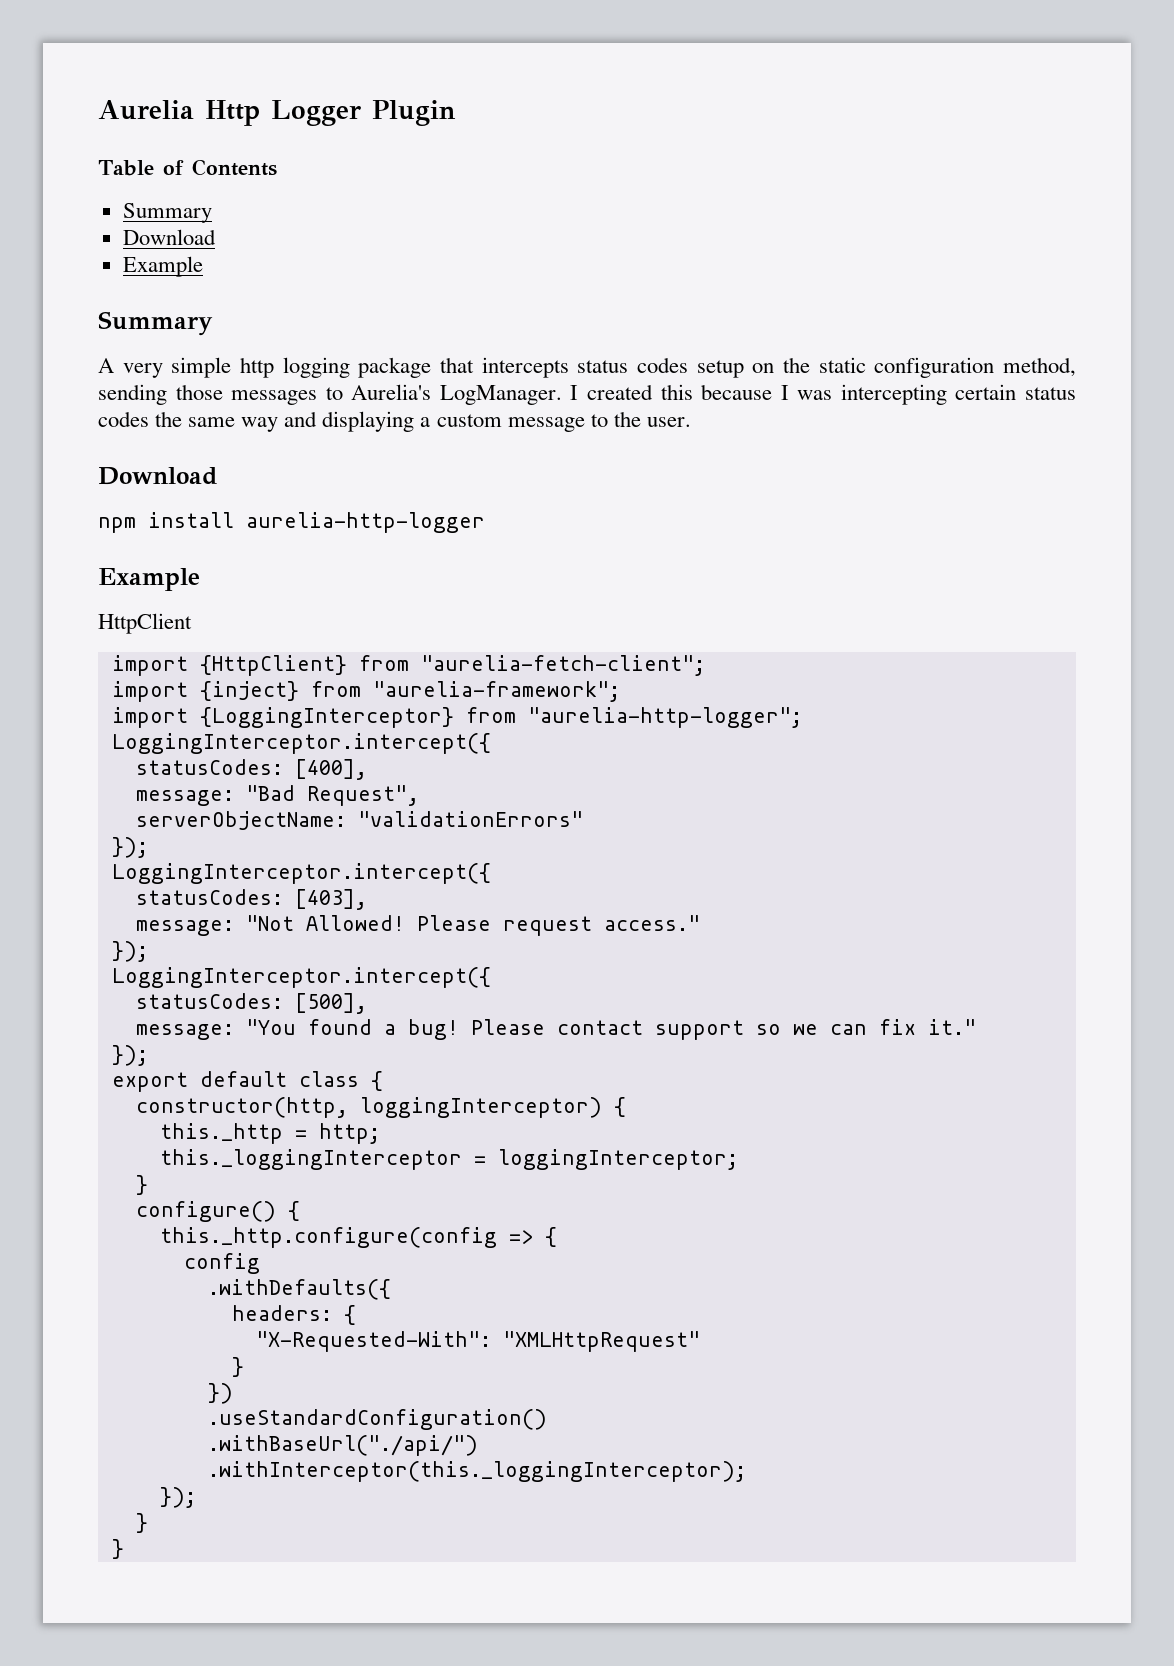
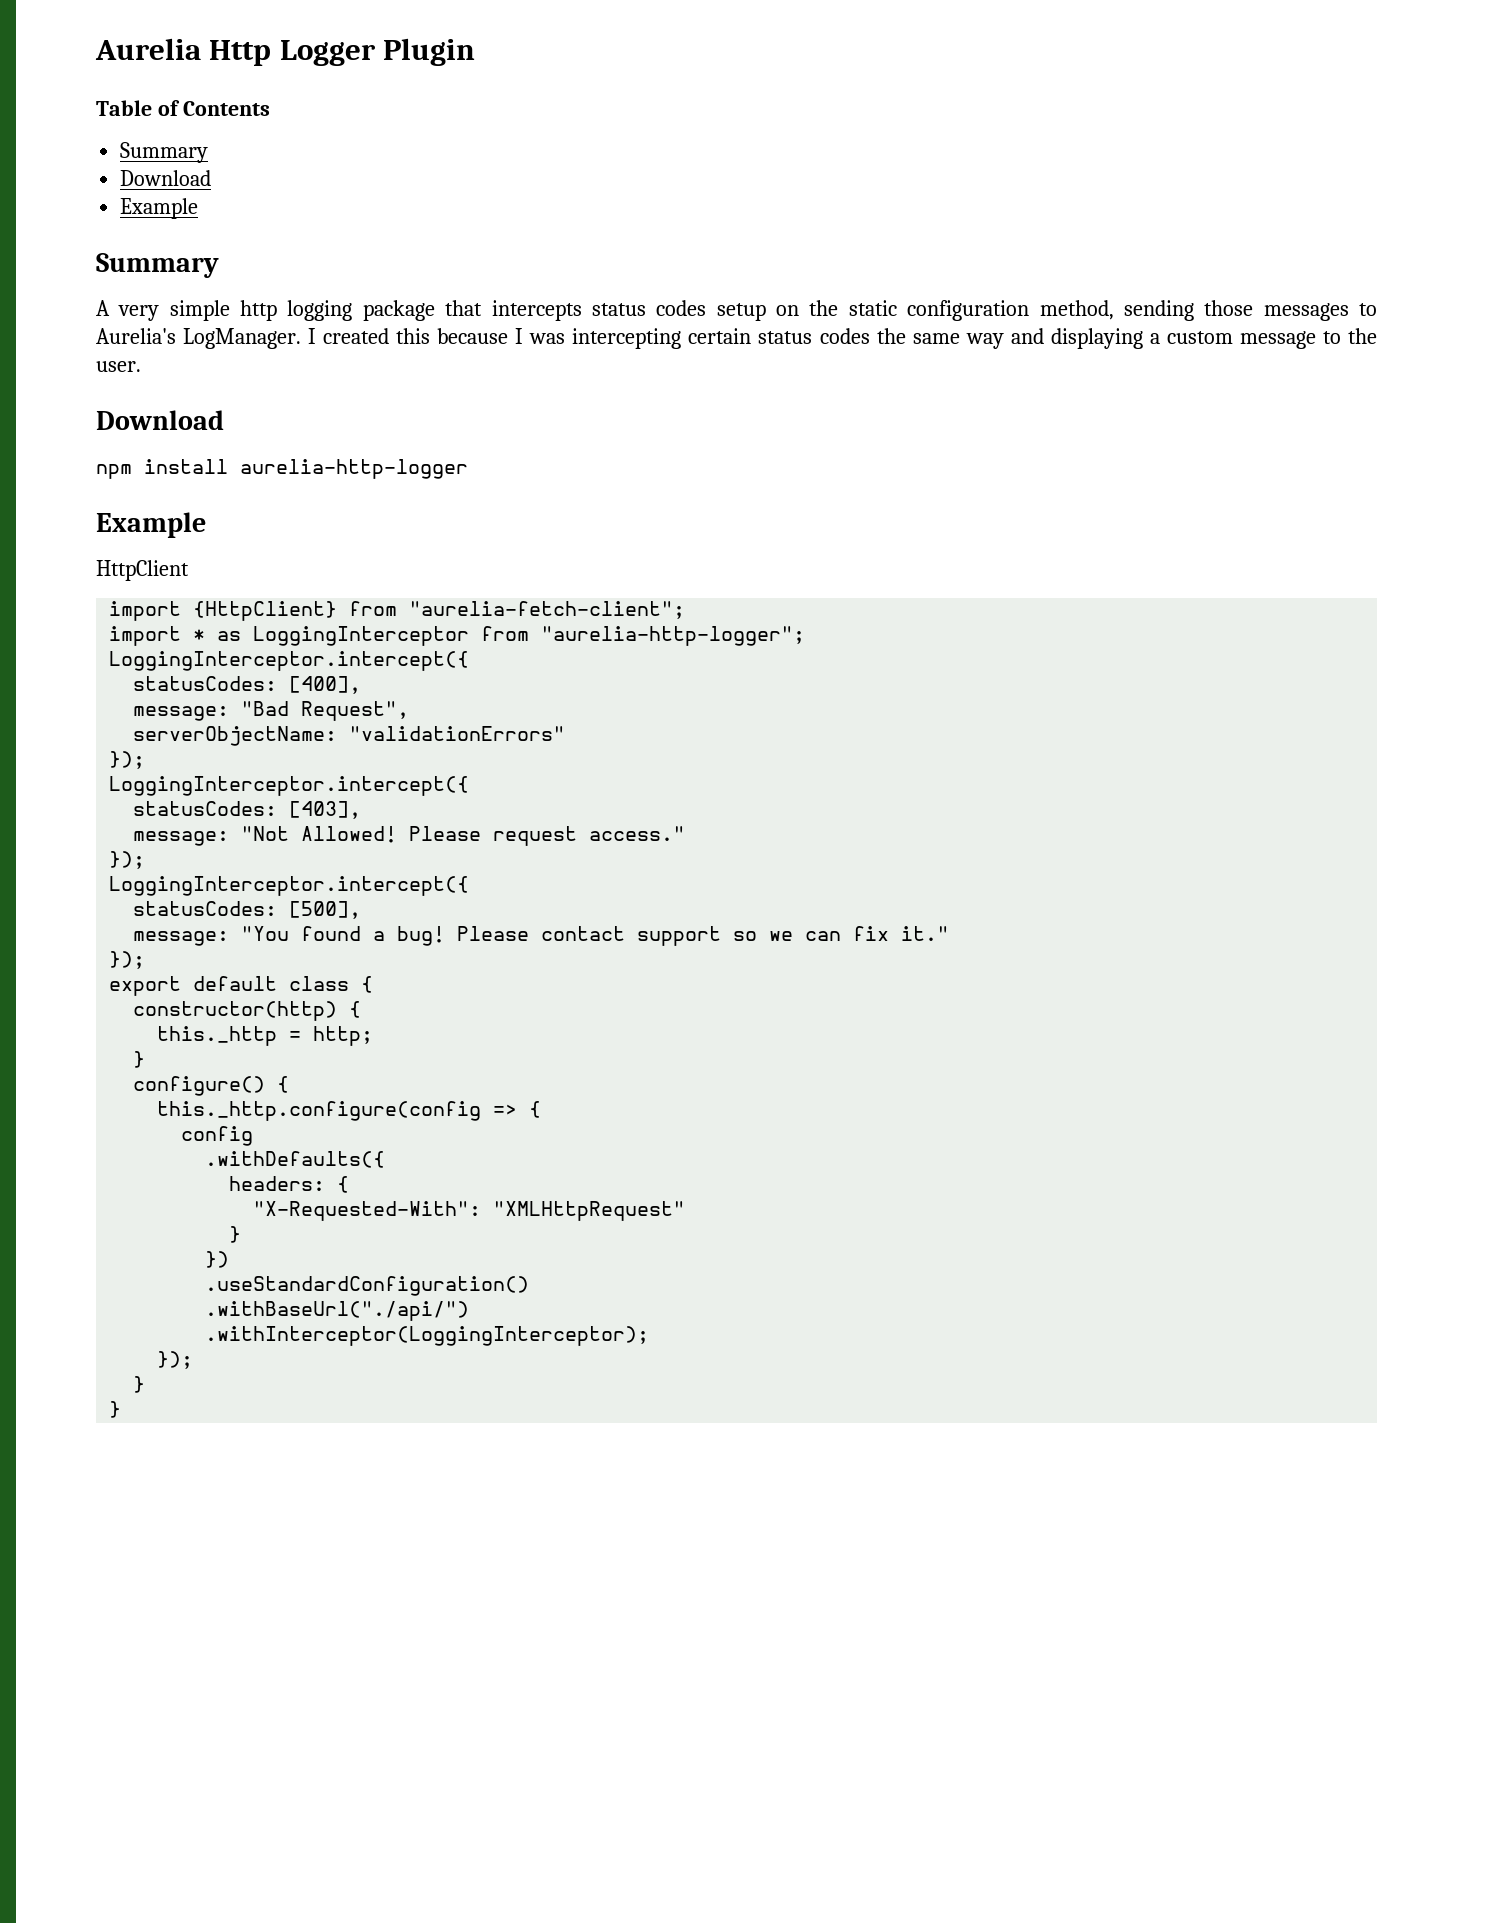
[199,681,620,702] [111,707,454,728] {inject} from "aurelia-framework"; // import {LoggingInterceptor} -> [193,626,470,646] * as LoggingInterceptor
[135,1097,602,1118] constructor(http, loggingInterceptor) -> [133,1001,338,1021] constructor(http)
[159,1149,738,1170] // this._loggingInterceptor = loggingInterceptor; -> (374, 1036) none
[207,1461,746,1482] .withInterceptor(this._loggingInterceptor); -> [205,1326,650,1346] .withInterceptor(LoggingInterceptor);

